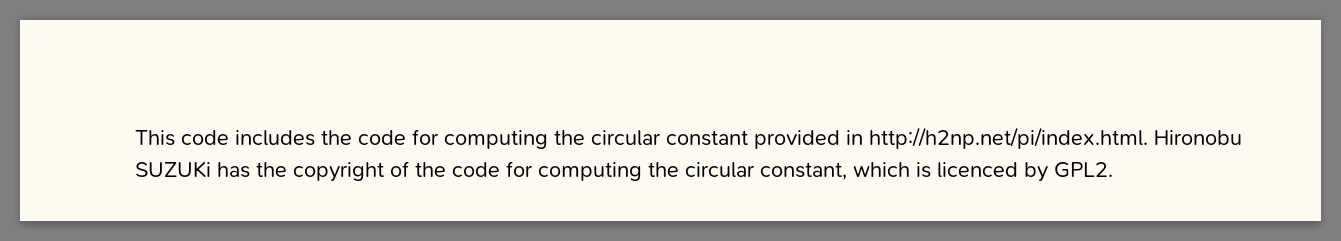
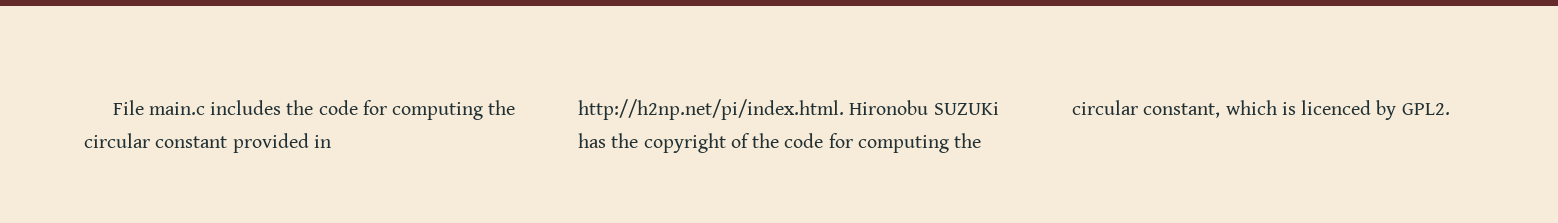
[135,130,229,146] This code -> [112,100,205,115] File main.c

